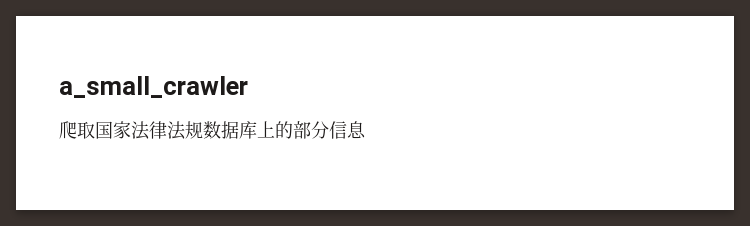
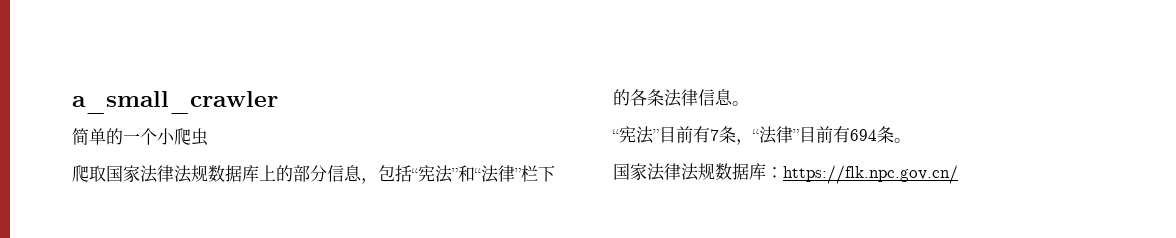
(248, 87) none -> [72,128,208,146] // 简单的一个小爬虫
(366, 130) none -> [361,165,555,184] [613,89,749,107] [612,126,911,145] [613,163,958,184] ，包括“宪法”和“法律”栏下的各条法律信息。 // “宪法”目前有7条，“法律”目前有694条。 // 国家法律法规数据库：https://flk.npc.gov.cn/

